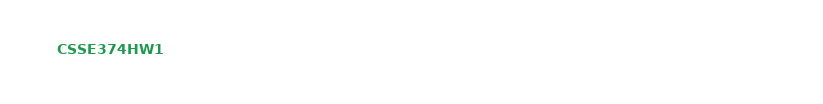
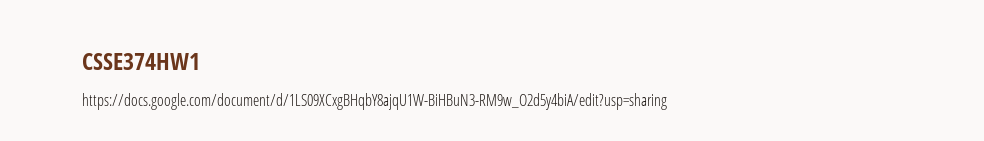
(164, 49) none -> [82,93,667,110] // https://docs.google.com/document/d/1LS09XCxgBHqbY8ajqU1W-BiHBuN3-RM9w_O2d5y4biA/edit?usp=sharing

